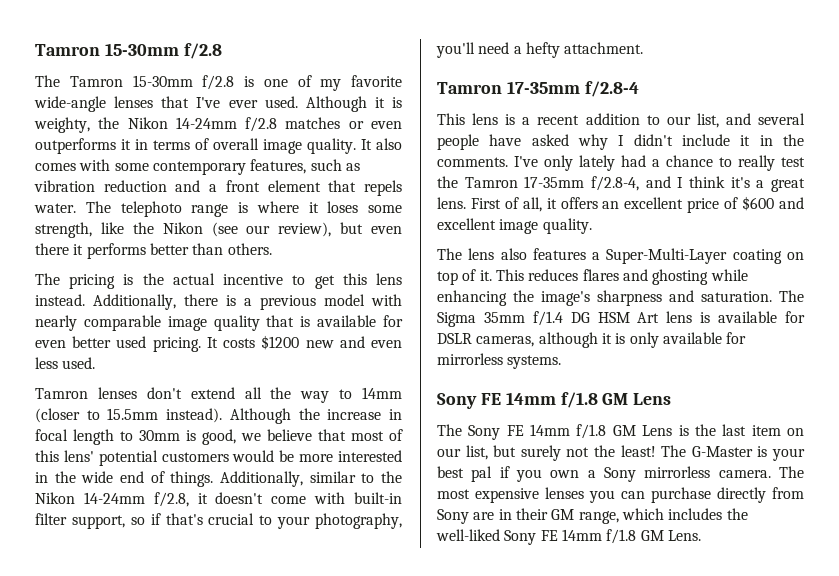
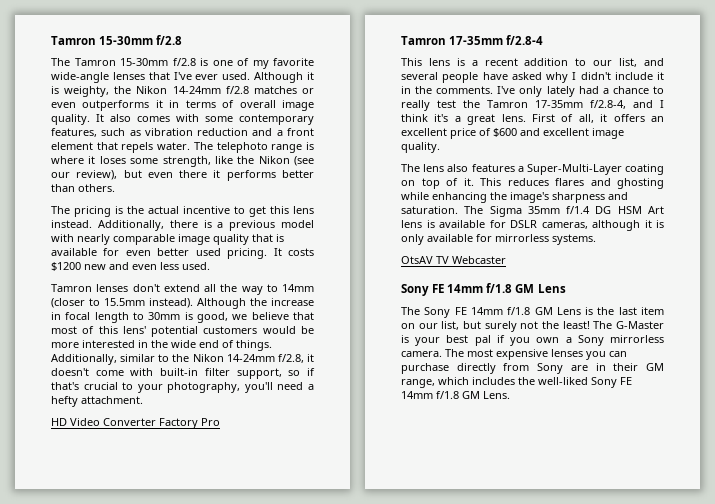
(644, 48) none -> [51,418,220,429] // HD Video Converter Factory Pro
(562, 362) none -> [401,256,506,264] // OtsAV TV Webcaster

